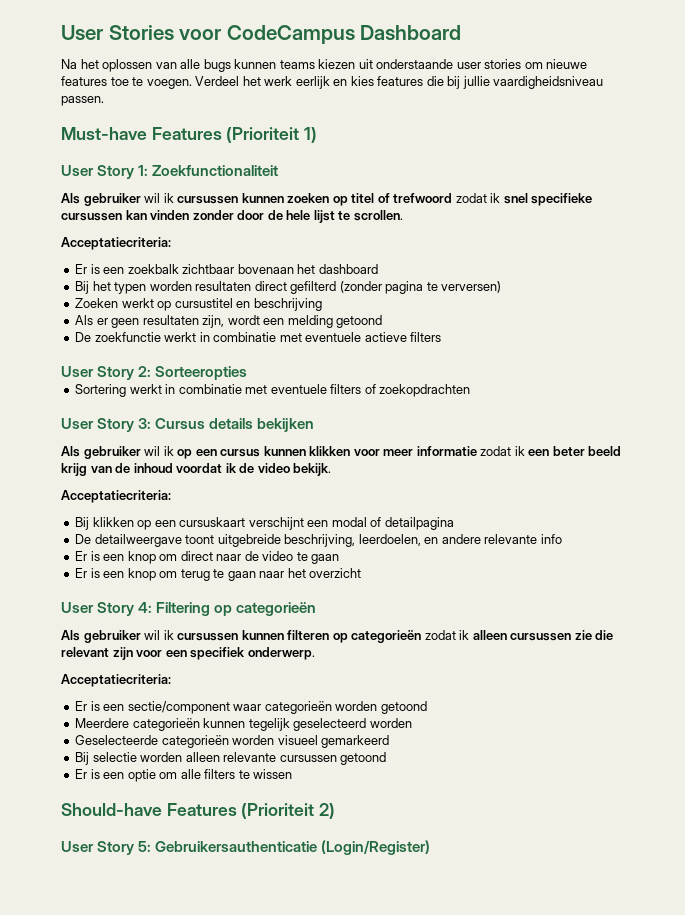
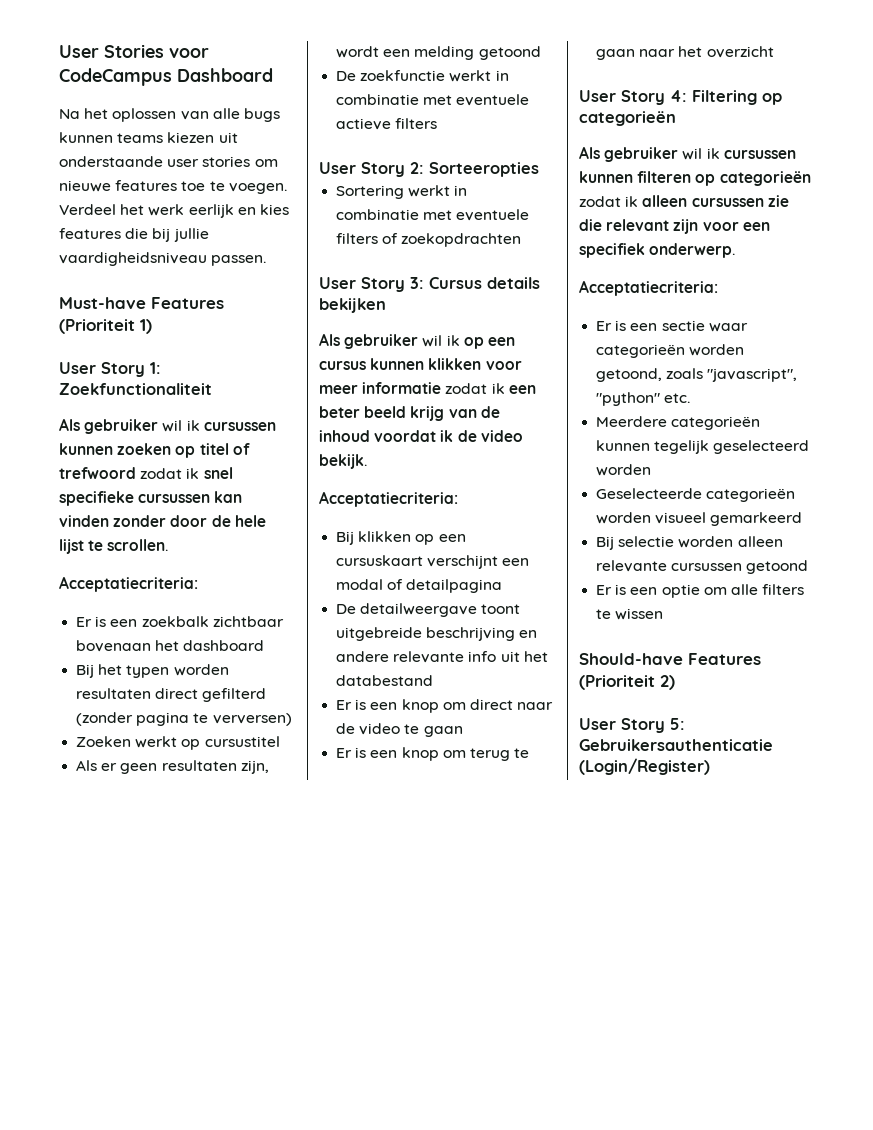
[236,298,322,311] en beschrijving -> (280, 741) none
[284,534,421,547] beschrijving, leerdoelen, -> [426,627,516,641] beschrijving
(562, 539) none -> [500,651,548,662] [336,675,434,686] uit het databestand
[127,701,230,714] sectie/component -> [661,320,705,331] sectie
[380,701,427,714] getoond -> [596,368,798,382] [596,392,691,406] getoond, zoals "javascript", "python" etc.

